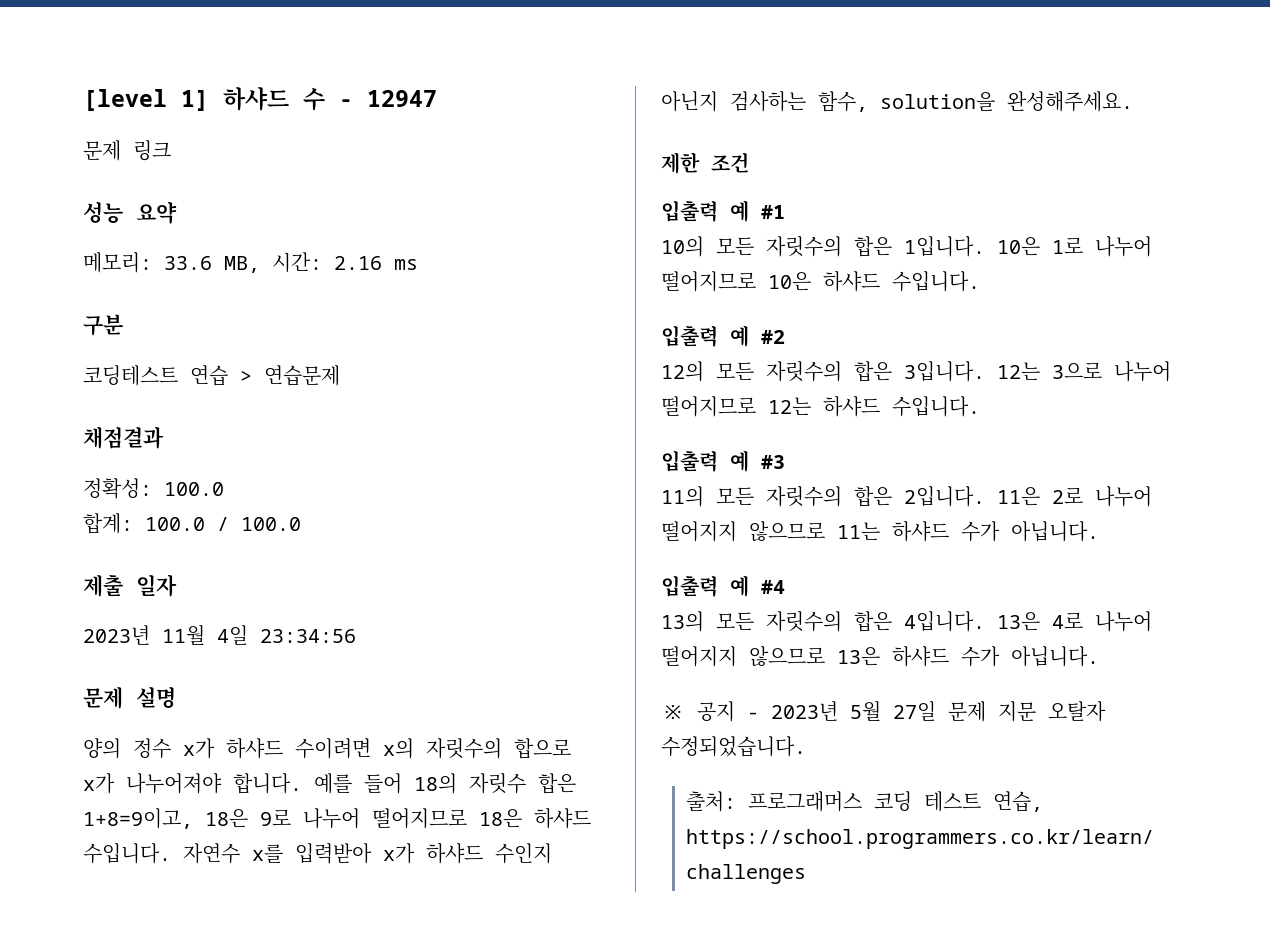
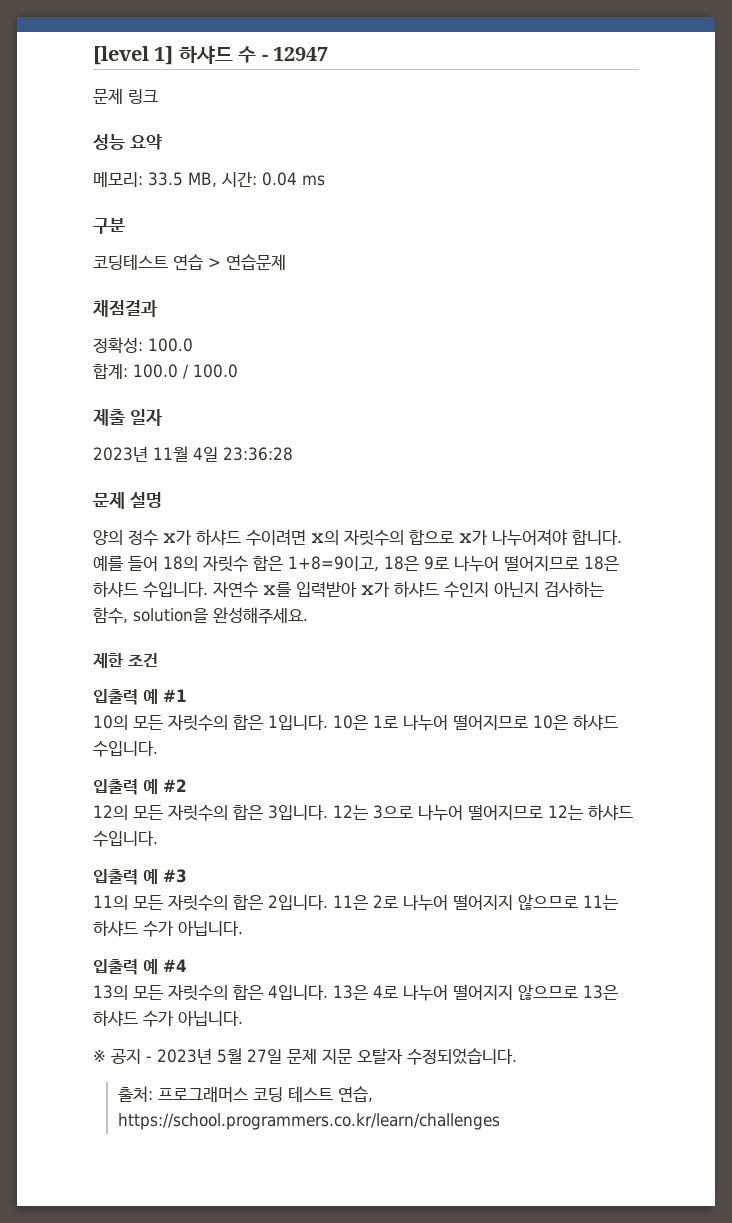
[164,256,212,270] 33.6 -> [148,172,183,186] 33.5
[334,256,382,270] 2.16 -> [262,172,297,186] 0.04
[260,629,356,643] 23:34:56 -> [223,447,293,461] 23:36:28

